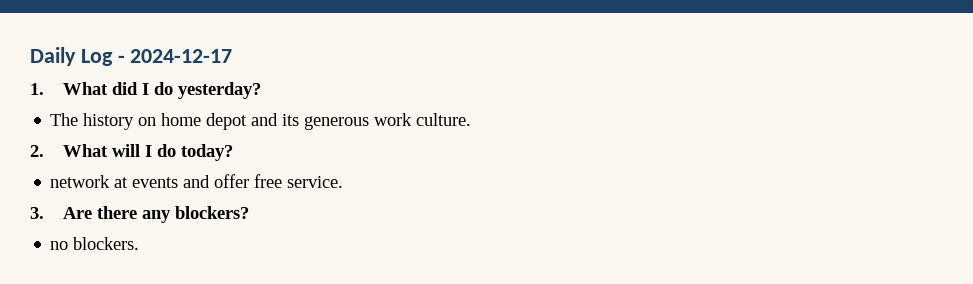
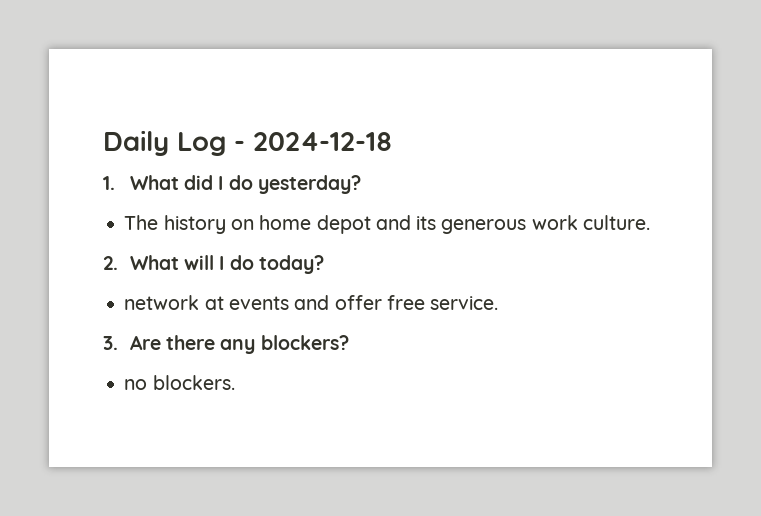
[130,49,233,63] 2024-12-17 -> [253,132,392,151] 2024-12-18

